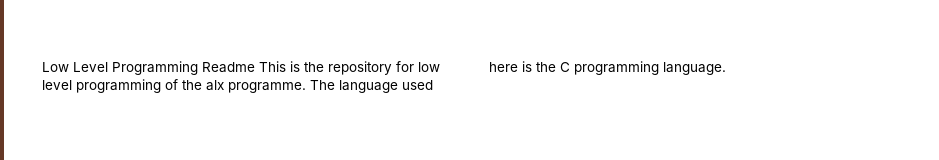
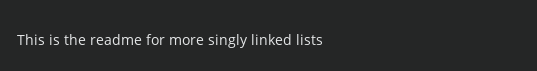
[42,61,440,75] [42,79,433,93] [489,61,726,75] Low Level Programming Readme This is the repository for low level programming of the alx programme. The language used here is the C programming language. -> [17,34,323,48] This is the readme for more singly linked lists

